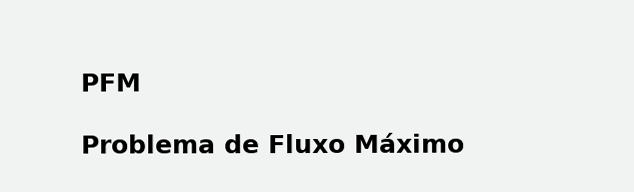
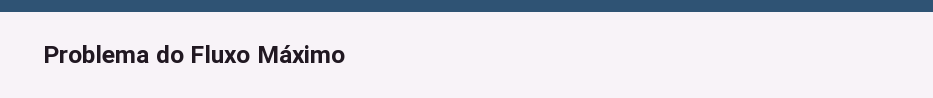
[80,73,141,92] [81,134,260,154] PFM // Problema de -> [43,45,184,63] Problema do

